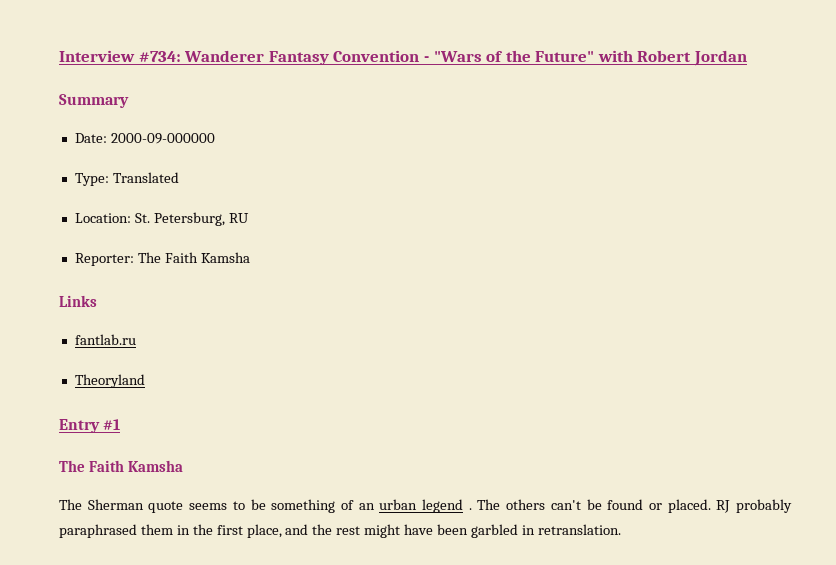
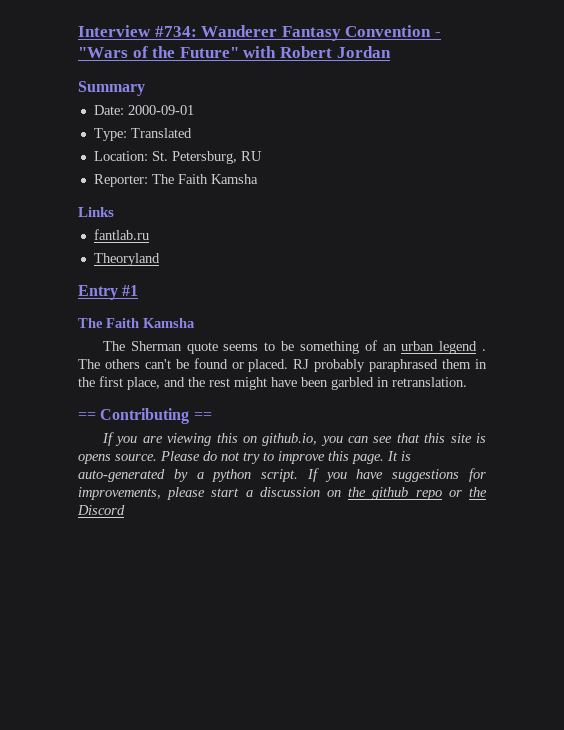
[110,133,215,144] 2000-09-000000 -> [127,105,194,115] 2000-09-01
(621, 529) none -> [78,408,212,424] [102,432,487,446] [78,451,411,464] [78,468,486,482] [78,487,487,500] [77,505,125,515] // == Contributing == // If you are viewing this on github.io, you can see that this site is opens source. Please do not try to improve this page. It is auto-generated by a python script. If you have suggestions for improvements, please start a discussion on the github repo or the Discord

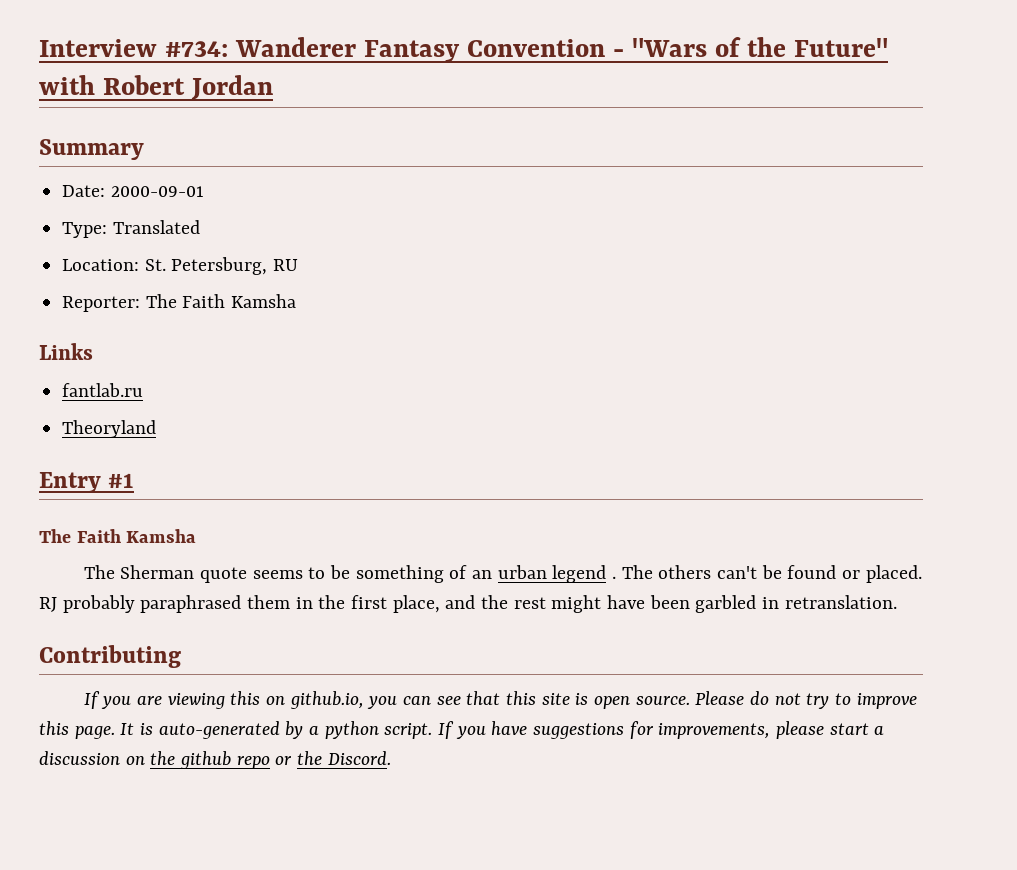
[78,412,96,420] == -> (897, 602) none
[193,412,212,420] == -> (181, 656) none
[78,454,111,464] opens -> [593,696,630,709] open
[77,505,125,515] Discord -> [327,751,391,765] Discord.

